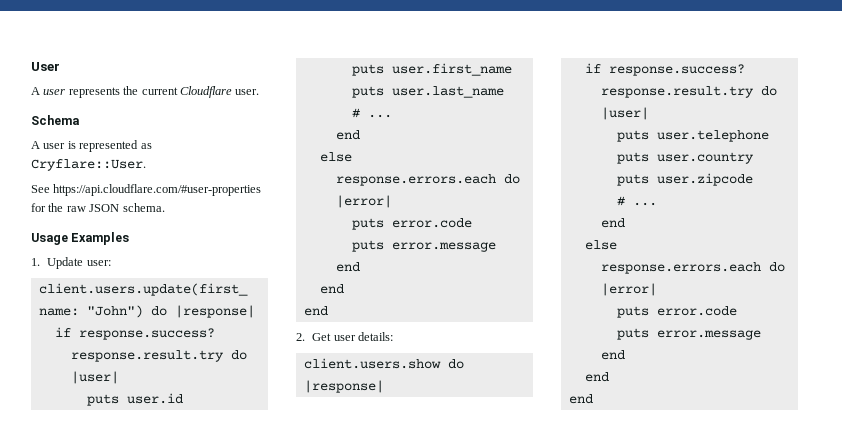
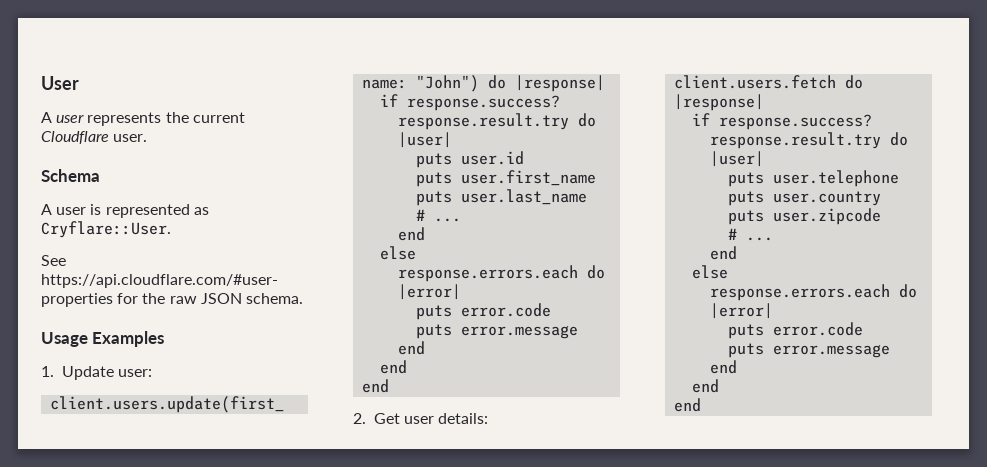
[303,358,441,369] client.users.show -> [674,75,837,89] client.users.fetch

